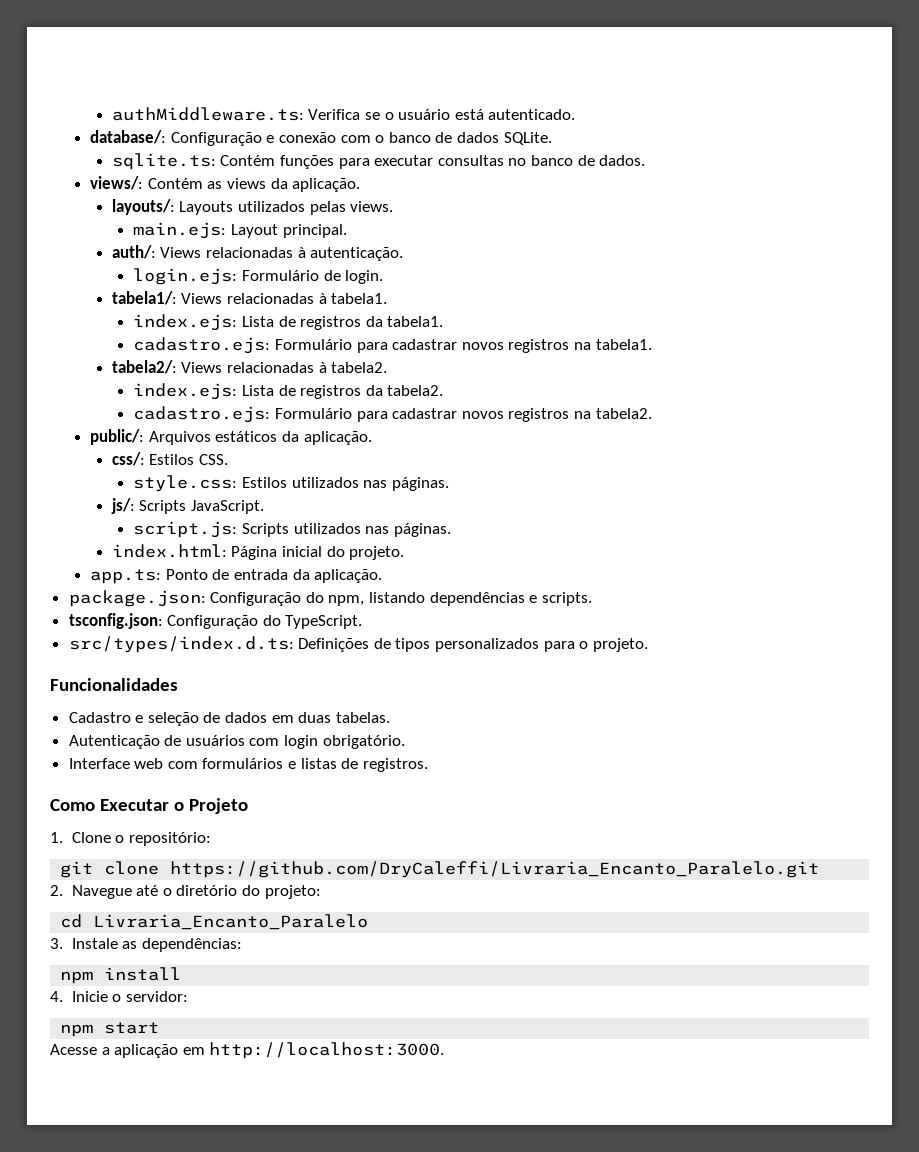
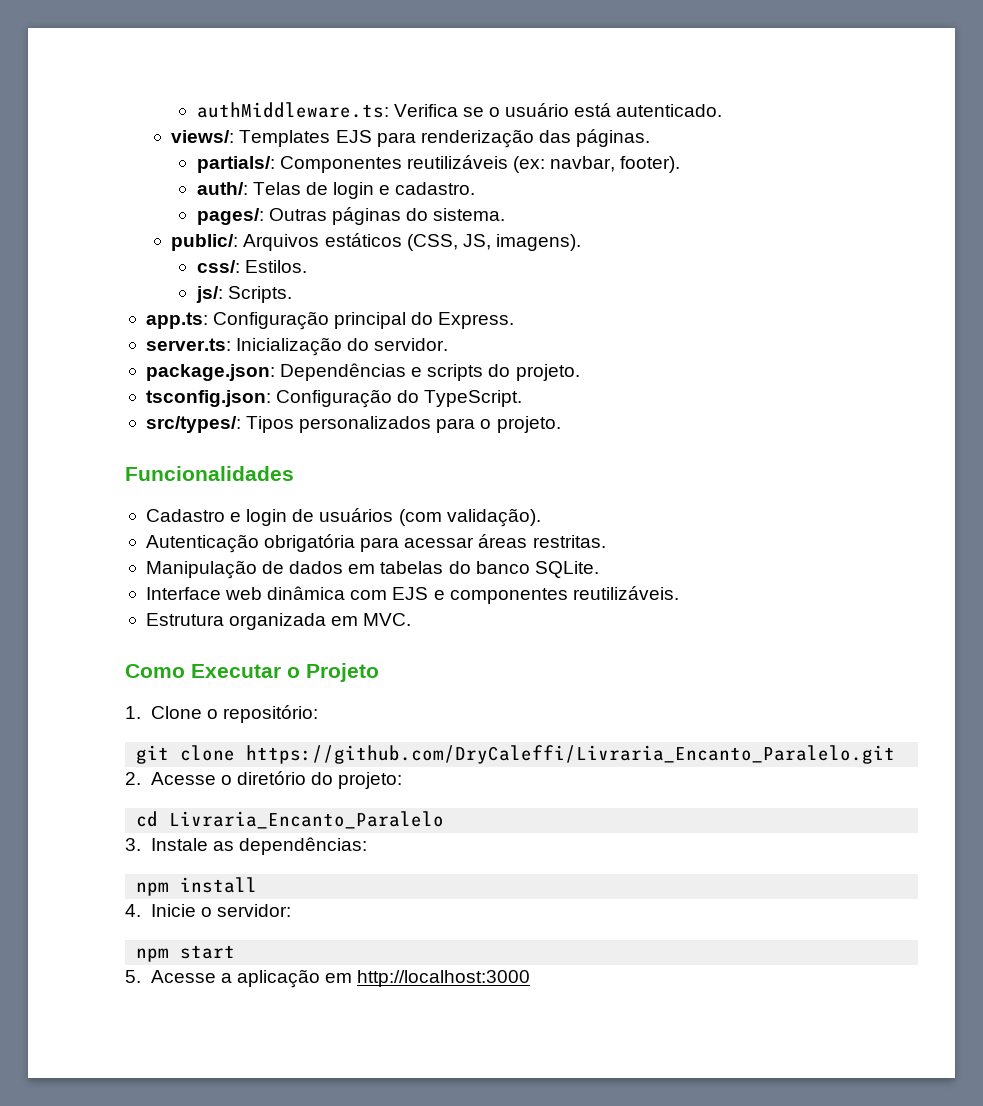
[90,130,552,146] [111,153,646,170] [90,176,361,192] [111,199,394,215] [133,222,347,239] [111,245,404,261] [133,268,384,285] [111,291,388,305] [133,314,444,331] [133,337,652,354] [111,360,388,374] [133,383,444,400] [133,406,652,423] [90,429,372,445] [111,452,229,466] [133,475,449,492] [110,498,265,514] [133,521,451,538] [111,544,405,560] [90,569,383,584] [68,590,592,607] database/: Configuração e conexão com o banco de dados SQLite. // sqlite.ts: Contém funções para executar consultas no banco de dados. // views/: Contém as views da aplicação. // layouts/: Layouts utilizados pelas views. // main.ejs: Layout principal. // auth/: Views relacionadas à autenticação. // login.ejs: Formulário de login. // tabela1/: Views relacionadas à tabela1. // index.ejs: Lista de registros da tabela1. // cadastro.ejs: Formulário para cadastrar novos registros na tabela1. // tabela2/: Views relacionadas à tabela2. // index.ejs: Lista de registros da tabela2. // cadastro.ejs: Formulário para cadastrar novos registros na tabela2. // public/: Arquivos estáticos da aplicação. // css/: Estilos CSS. // style.css: Estilos utilizados nas páginas. // js/: Scripts JavaScript. // script.js: Scripts utilizados nas páginas. // index.html: Página inicial do projeto. // app.ts: Ponto de entrada da aplicação. // package.json: Configuração do npm, listando dependências e scripts. -> [171,129,651,148] [196,155,681,173] [196,182,476,199] [196,207,506,225] [171,233,581,251] [196,260,307,273] [195,286,292,303] [145,311,515,330] [145,337,449,356] [145,363,580,381] views/: Templates EJS para renderização das páginas. // partials/: Componentes reutilizáveis (ex: navbar, footer). // auth/: Telas de login e cadastro. // pages/: Outras páginas do sistema. // public/: Arquivos estáticos (CSS, JS, imagens). // css/: Estilos. // js/: Scripts. // app.ts: Configuração principal do Express. // server.ts: Inicialização do servidor. // package.json: Dependências e scripts do projeto.
[68,636,431,653] src/types/index.d.ts: Definições de tipos -> [145,416,295,433] src/types/: Tipos
[147,712,390,726] [68,735,405,749] [68,758,428,772] seleção de dados em duas tabelas. // Autenticação de usuários com login obrigatório. // Interface web com formulários e listas de registros. -> [246,508,541,527] [145,534,606,553] [145,560,599,579] [145,586,679,604] [145,613,412,630] login de usuários (com validação). // Autenticação obrigatória para acessar áreas restritas. // Manipulação de dados em tabelas do banco SQLite. // Interface web dinâmica com EJS e componentes reutilizáveis. // Estrutura organizada em MVC.
[71,885,159,899] Navegue até -> [150,772,216,785] Acesse
(160, 1028) none -> [125,970,141,983] 5.
[209,1042,445,1059] http://localhost:3000. -> [357,970,531,987] http://localhost:3000

